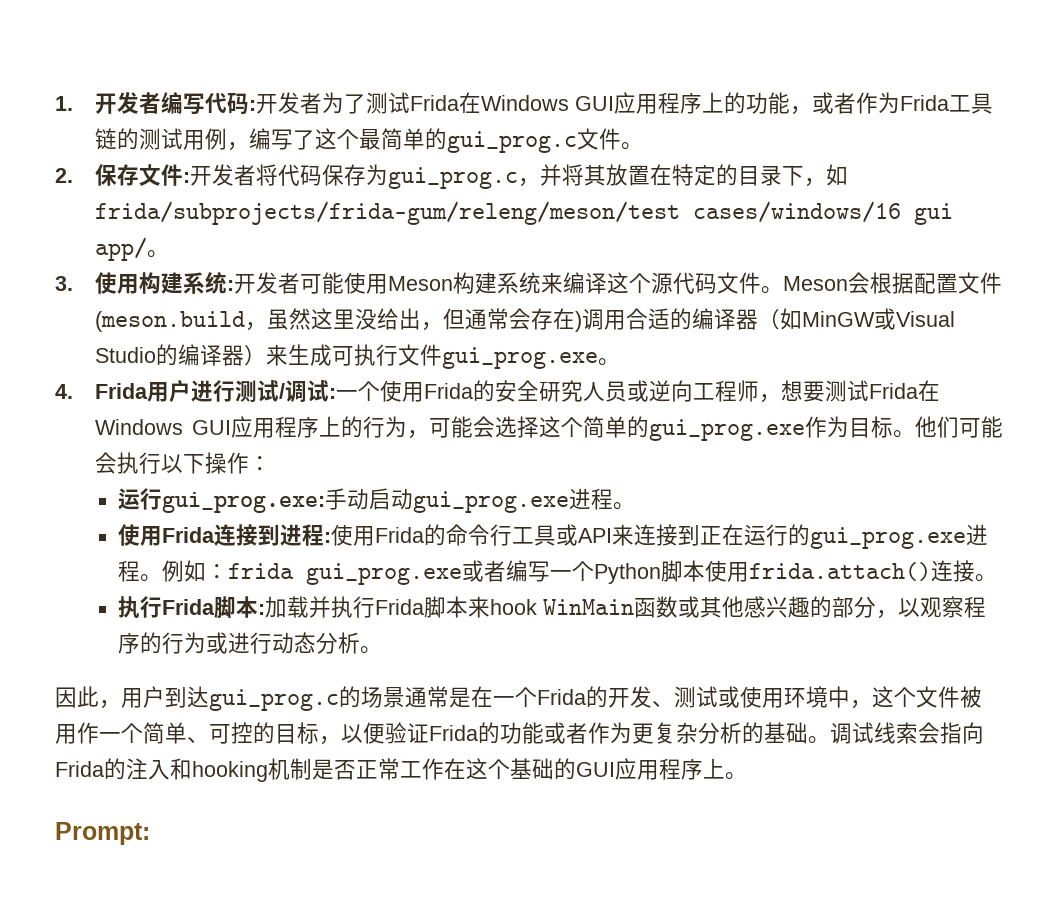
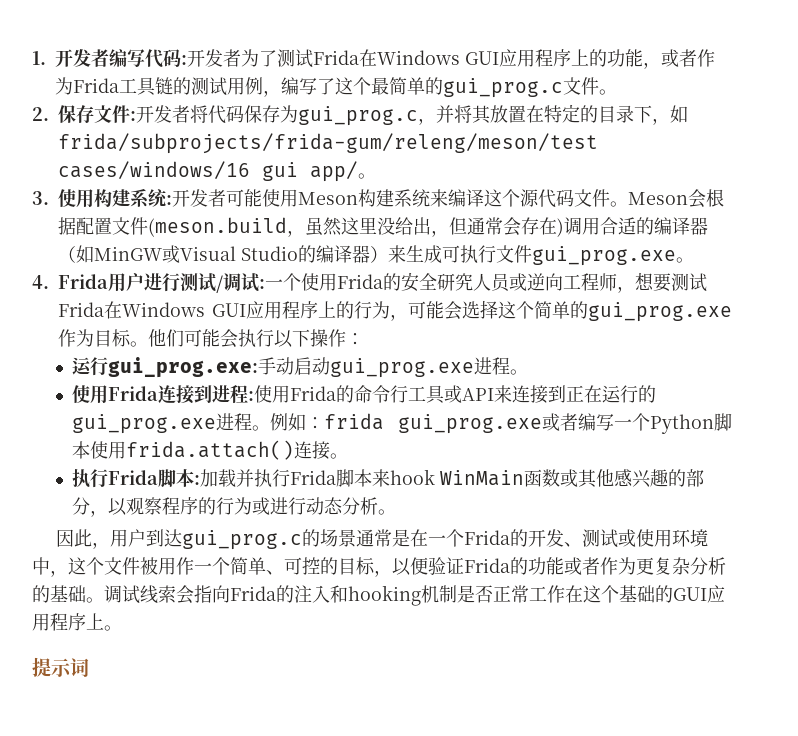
[55,822,150,845] Prompt: -> [32,657,89,677] 提示词

